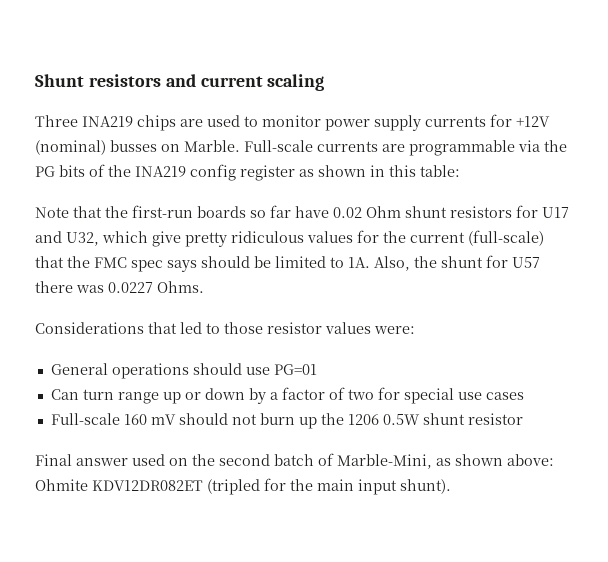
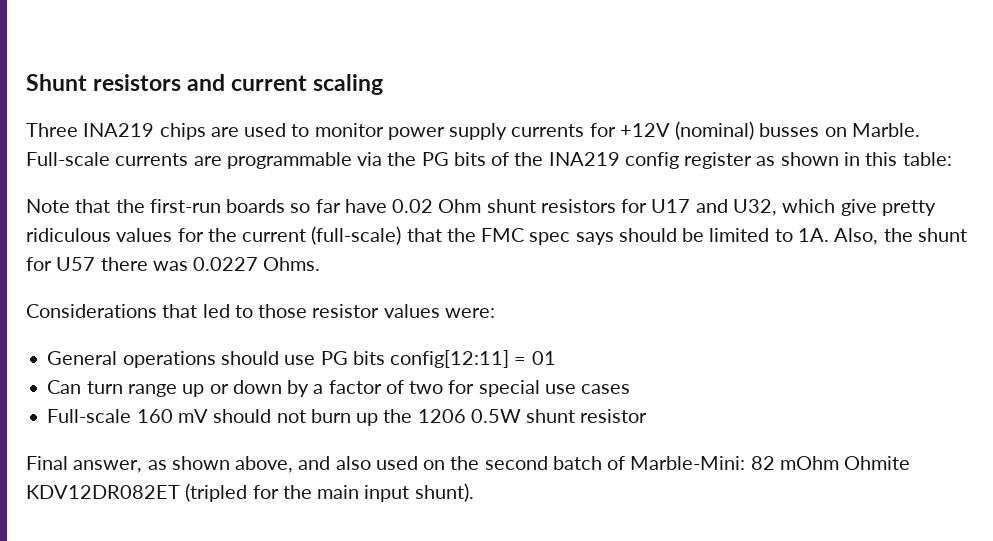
[273,364,317,375] PG=01 -> [320,350,556,368] PG bits config[12:11] = 01
[76,458,128,466] answer -> [73,456,371,473] answer, as shown above, and also
[337,454,554,469] Marble-Mini, as shown above: -> [630,456,839,470] Marble-Mini: 82 mOhm

